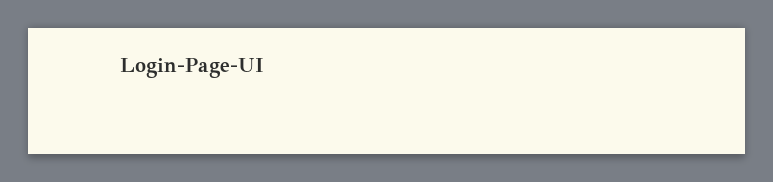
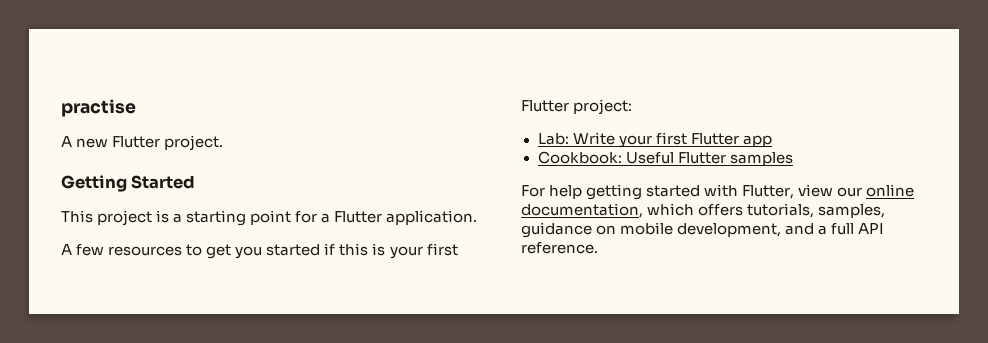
[120,58,264,78] Login-Page-UI -> [61,99,136,117] [61,135,224,151] [61,175,196,192] [61,210,478,226] [61,243,458,259] [521,99,633,115] [537,132,772,148] [537,151,793,166] [521,184,915,200] [521,203,886,218] [521,222,885,238] [521,242,598,254] practise // A new Flutter project. // Getting Started // This project is a starting point for a Flutter application. // A few resources to get you started if this is your first Flutter project: // Lab: Write your first Flutter app // Cookbook: Useful Flutter samples // For help getting started with Flutter, view our online documentation, which offers tutorials, samples, guidance on mobile development, and a full API reference.

